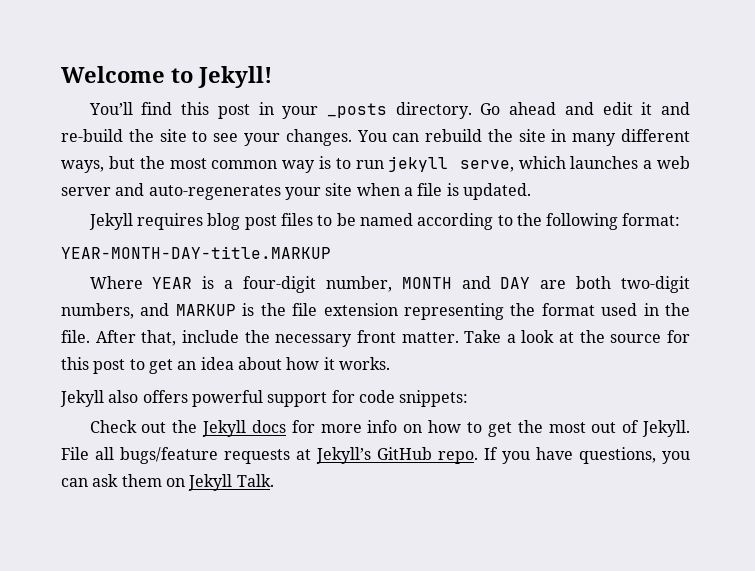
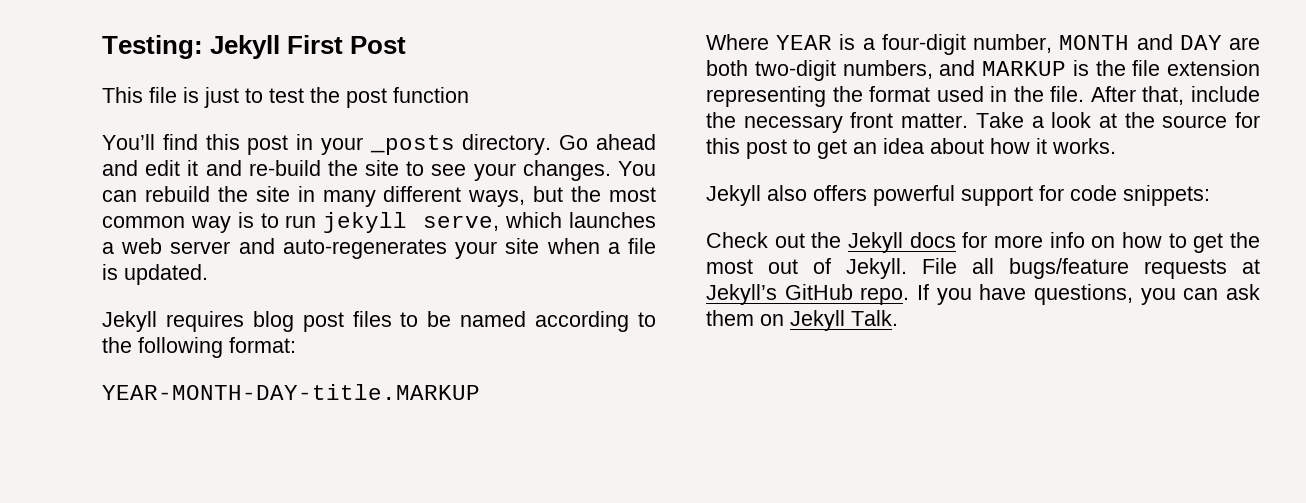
[61,66,272,88] Welcome to Jekyll! -> [102,35,407,59] [102,87,469,108] Testing: Jekyll First Post // This file is just to test the post function

